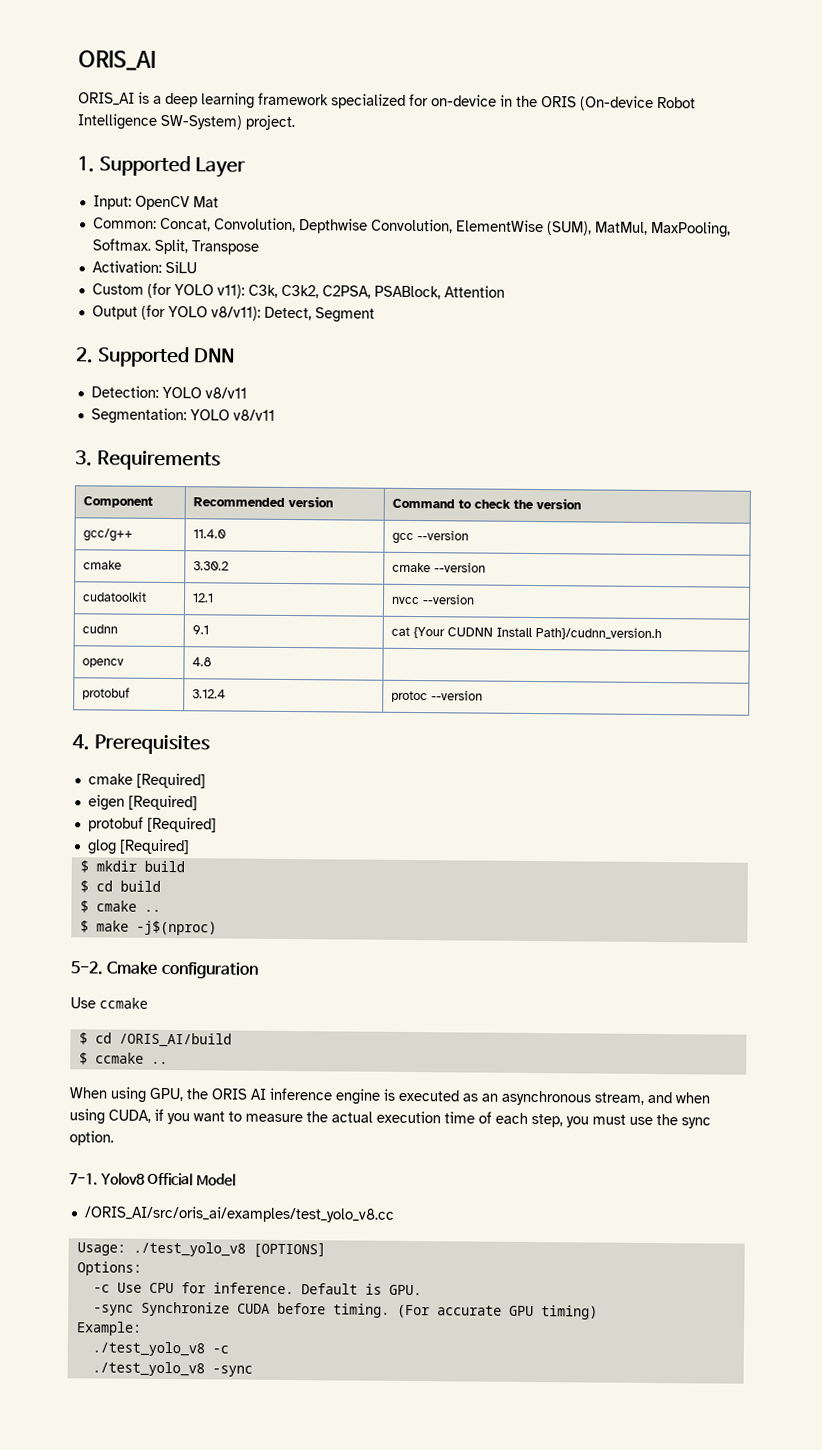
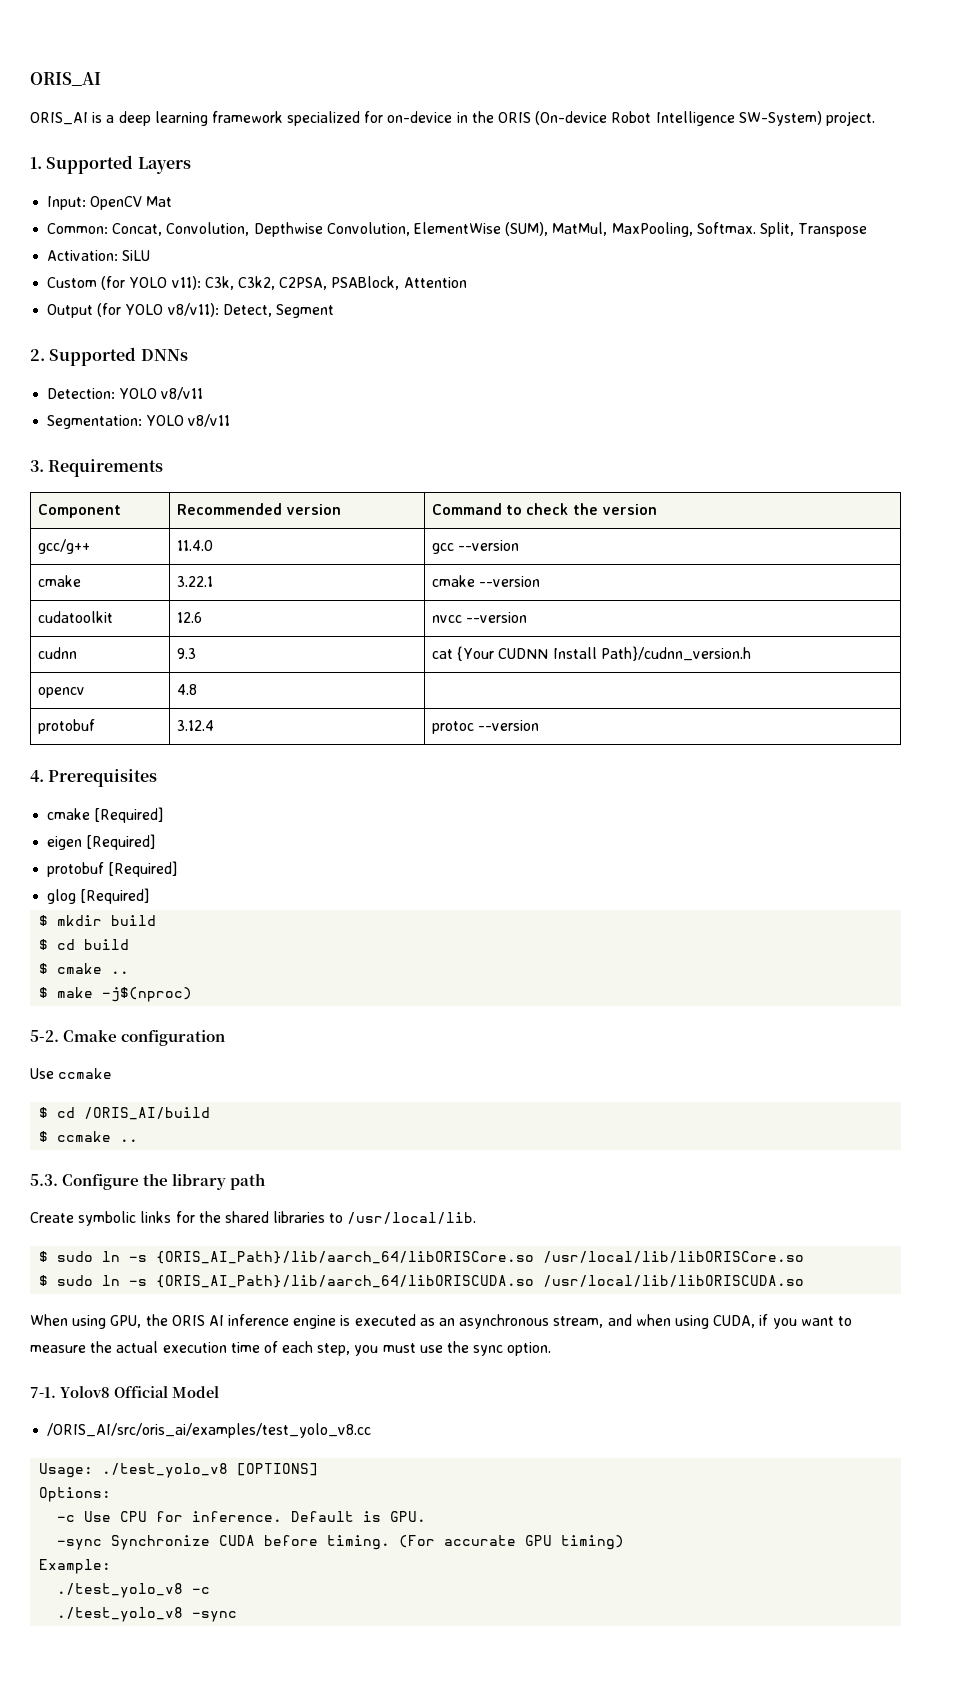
[194,157,246,178] Layer -> [137,157,191,174] Layers
[192,348,235,363] DNN -> [140,349,188,361] DNNs
[192,561,229,571] 3.30.2 -> [177,576,214,587] 3.22.1
[191,593,214,603] 12.1 -> [177,612,203,623] 12.6
[191,625,209,635] 9.1 -> [177,648,197,659] 9.3
(168, 1063) none -> [30,1173,266,1190] [30,1211,477,1226] [39,1251,805,1264] [39,1275,805,1288] // 5.3. Configure the library path // Create symbolic links for the shared libraries to /usr/local/lib. // $ sudo ln -s {ORIS_AI_Path}/lib/aarch_64/libORISCore.so /usr/local/lib/libORISCore.so // $ sudo ln -s {ORIS_AI_Path}/lib/aarch_64/libORISCUDA.so /usr/local/lib/libORISCUDA.so

